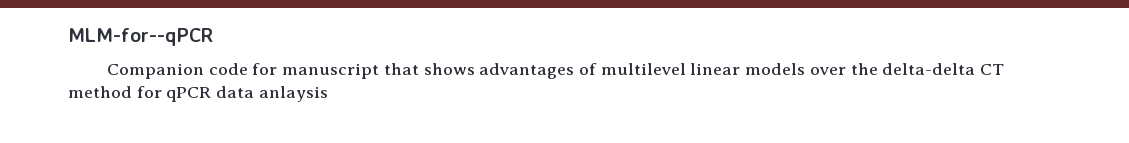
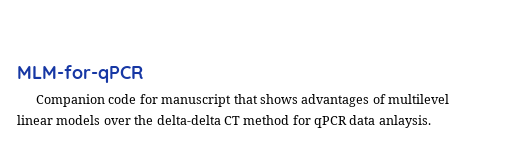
[68,28,213,46] MLM-for--qPCR -> [17,65,143,83] MLM-for-qPCR
[258,86,328,102] anlaysis -> [378,115,431,128] anlaysis.

